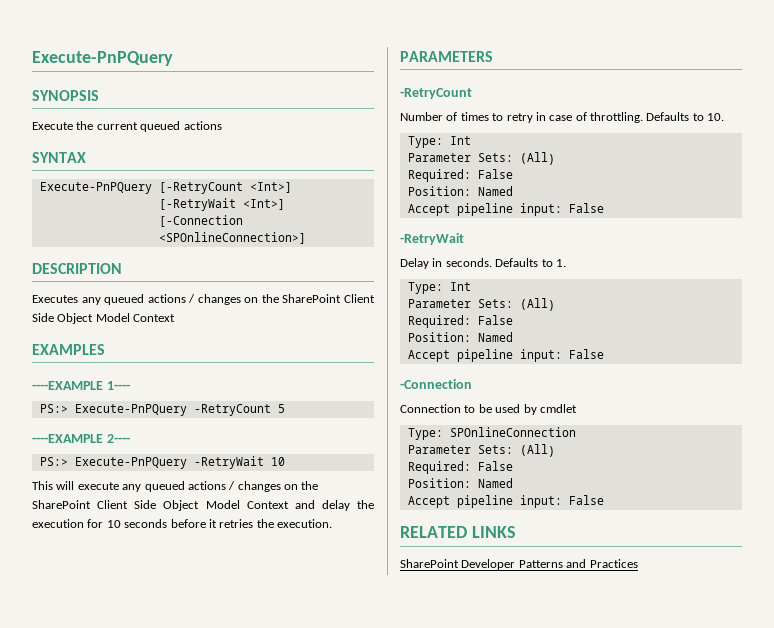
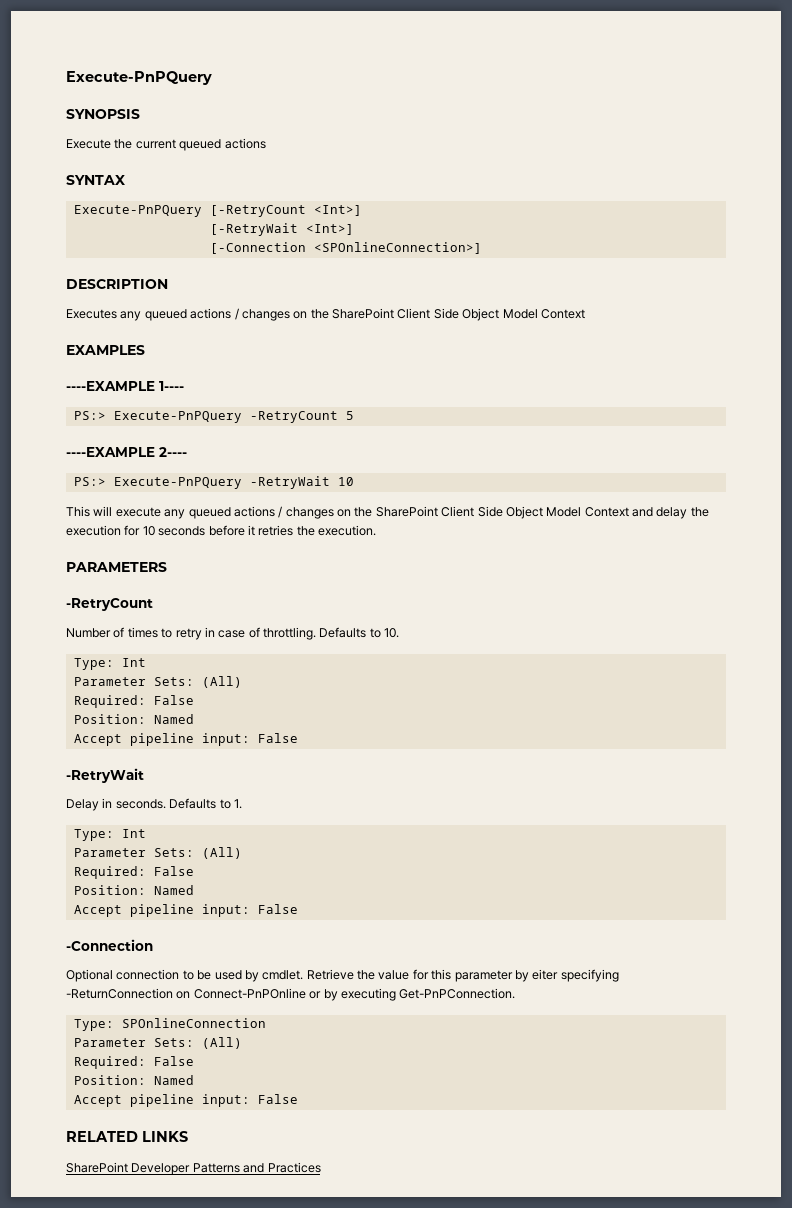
[400,404,461,413] Connection -> [66,969,180,982] Optional connection
[539,404,577,413] cmdlet -> [262,969,619,982] [66,988,516,1001] cmdlet. Retrieve the value for this parameter by eiter specifying -ReturnConnection on Connect-PnPOnline or by executing Get-PnPConnection.

